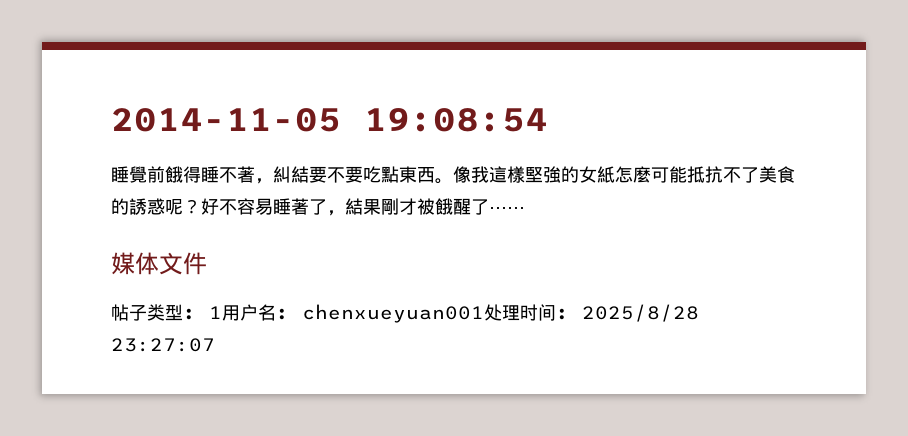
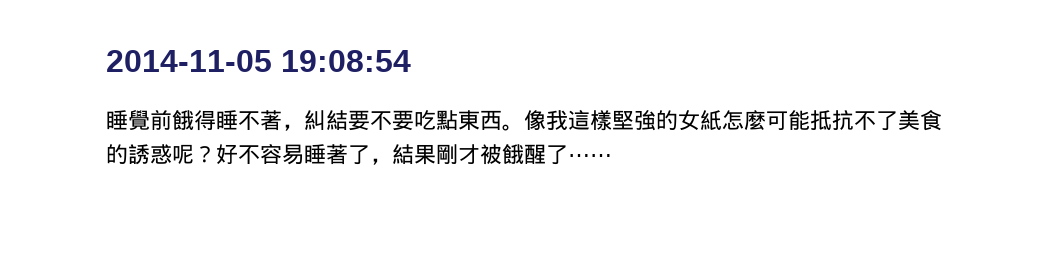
[111,252,207,275] [111,304,699,323] [111,338,215,352] // 媒体文件 // 帖子类型: 1用户名: chenxueyuan001处理时间: 2025/8/28 23:27:07 -> (612, 158) none

